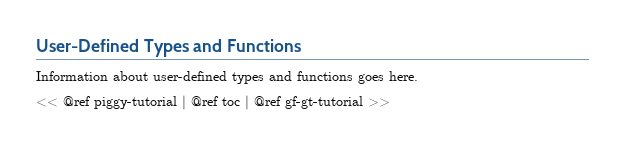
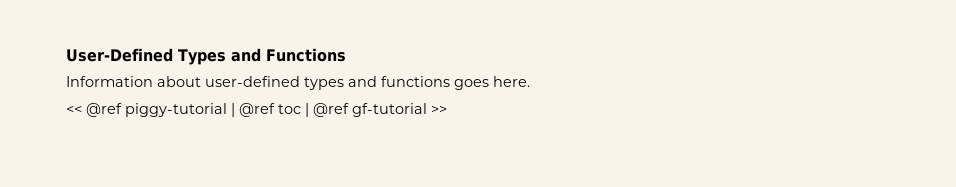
[285,96,363,109] gf-gt-tutorial -> [352,103,427,117] gf-tutorial

